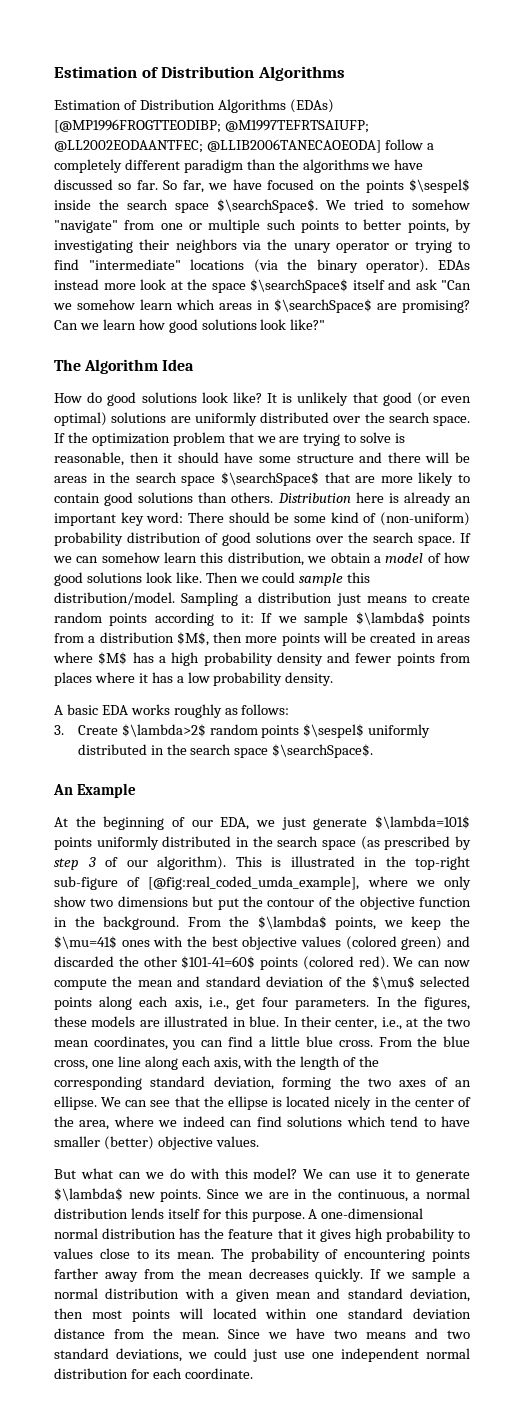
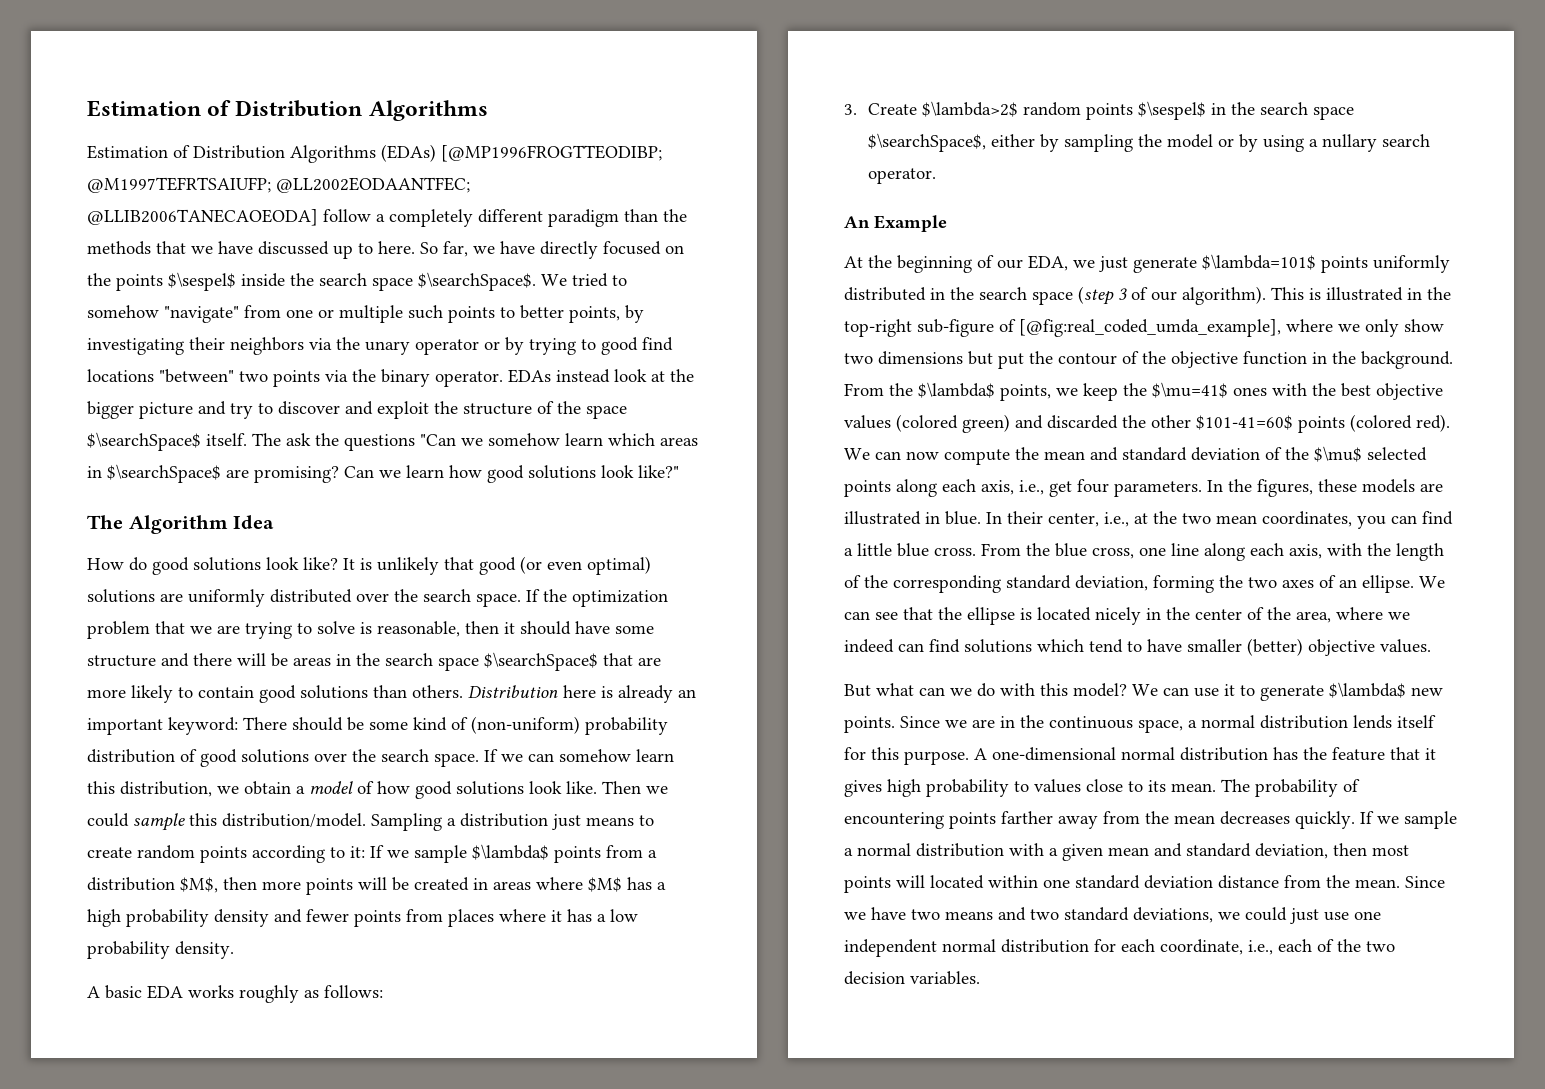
[302,159,369,173] algorithms -> [87,241,186,255] methods that
[118,180,158,190] so far. -> [333,241,415,259] up to here.
(262, 184) none -> [540,241,598,259] directly
[414,240,470,253] [54,259,278,273] trying to find "intermediate" locations (via -> [505,337,673,355] [87,369,348,387] by trying to good find locations "between" two points via
[366,259,429,273] operator). -> [435,371,503,387] operator.
[103,283,136,290] more -> (610, 376) none
[211,279,437,293] space $\searchSpace$ itself and ask -> [87,401,627,419] [87,432,415,451] bigger picture and try to discover and exploit the structure of the space $\searchSpace$ itself. The ask the questions
[120,512,184,526] key word: -> [168,717,238,735] keyword:
[368,724,431,738] [77,744,374,758] uniformly distributed in the search space $\searchSpace$. -> [1210,102,1354,120] [867,133,1430,152] [867,168,936,184] in the search space $\searchSpace$, either by sampling the model or by using a nullary search operator.
[360,836,471,850] [54,858,79,870] (as prescribed by step -> [1078,286,1114,305] (step
[337,1189,408,1202] continuous, -> [1049,716,1183,733] continuous space,
[184,1368,253,1379] coordinate. -> [1160,939,1395,955] [844,971,980,985] coordinate, i.e., each of the two decision variables.

